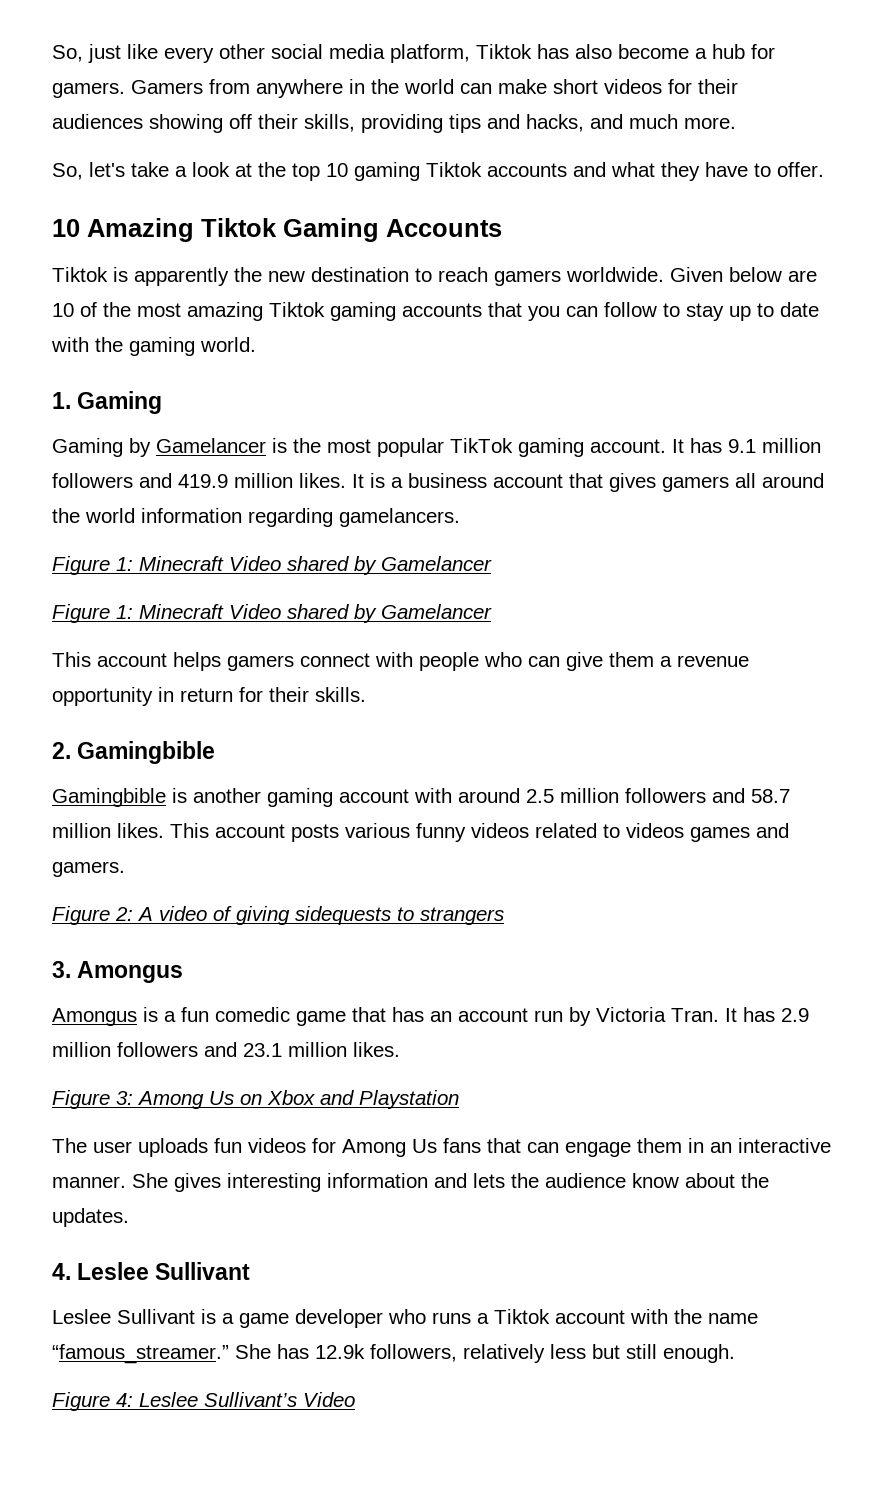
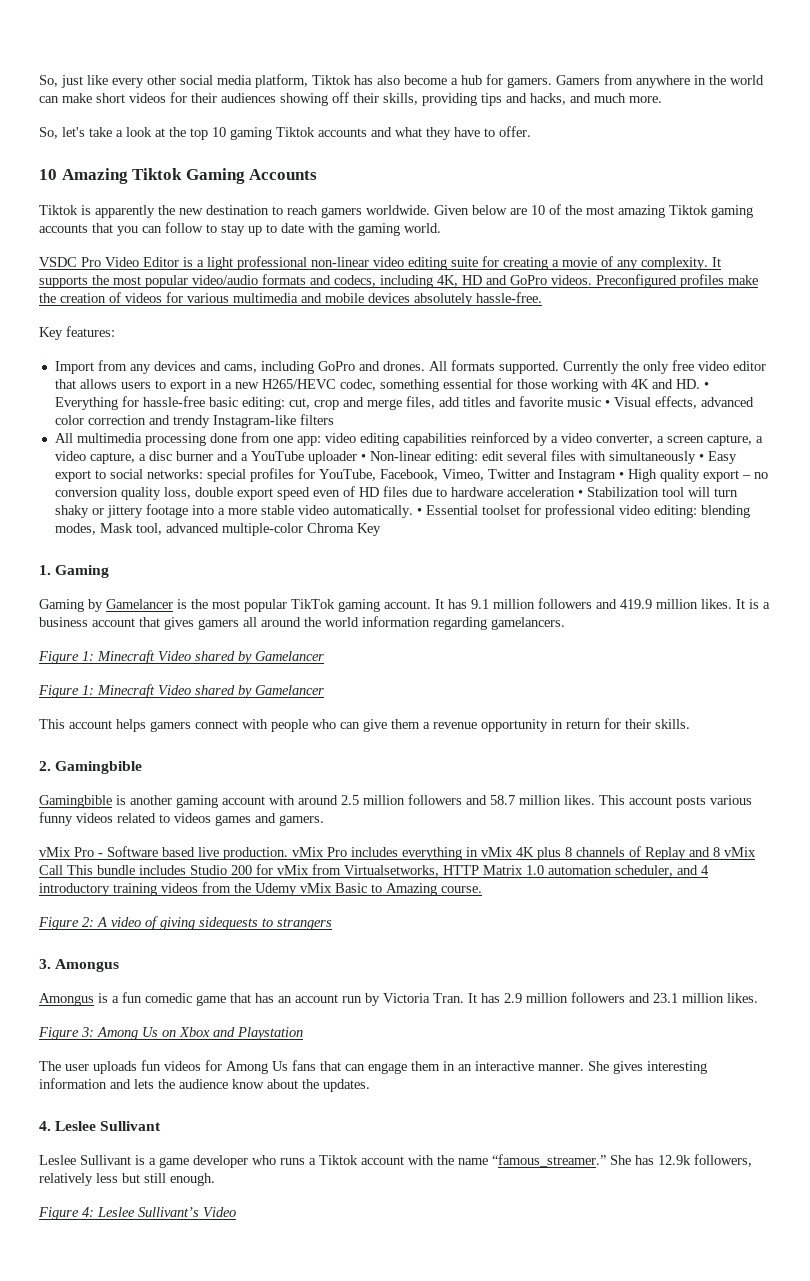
(256, 344) none -> [39,256,721,270] [39,274,758,288] [39,292,542,306] [39,326,115,340] [54,360,766,374] [54,378,709,392] [54,396,754,410] [54,414,334,428] [54,432,763,446] [54,450,737,464] [54,468,768,482] [54,486,738,500] [54,504,750,518] [54,523,381,536] // VSDC Pro Video Editor is a light professional non-linear video editing suite for creating a movie of any complexity. It supports the most popular video/audio formats and codecs, including 4K, HD and GoPro videos. Preconfigured profiles make the creation of videos for various multimedia and mobile devices absolutely hassle-free. // Key features: // Import from any devices and cams, including GoPro and drones. All formats supported. Сurrently the only free video editor that allows users to export in a new H265/HEVC codec, something essential for those working with 4K and HD. • Everything for hassle-free basic editing: cut, crop and merge files, add titles and favorite music • Visual effects, advanced color correction and trendy Instagram-like filters // All multimedia processing done from one app: video editing capabilities reinforced by a video converter, a screen capture, a video capture, a disc burner and a YouTube uploader • Non-linear editing: edit several files with simultaneously • Easy export to social networks: special profiles for YouTube, Facebook, Vimeo, Twitter and Instagram • High quality export – no conversion quality loss, double export speed even of HD files due to hardware acceleration • Stabilization tool will turn shaky or jittery footage into a more stable video automatically. • Essential toolset for professional video editing: blending modes, Mask tool, advanced multiple-color Chroma Key
(125, 869) none -> [39,846,756,860] [39,864,709,877] [39,882,482,896] // vMix Pro - Software based live production. vMix Pro includes everything in vMix 4K plus 8 channels of Replay and 8 vMix Call This bundle includes Studio 200 for vMix from Virtualsetworks, HTTP Matrix 1.0 automation scheduler, and 4 introductory training videos from the Udemy vMix Basic to Amazing course.

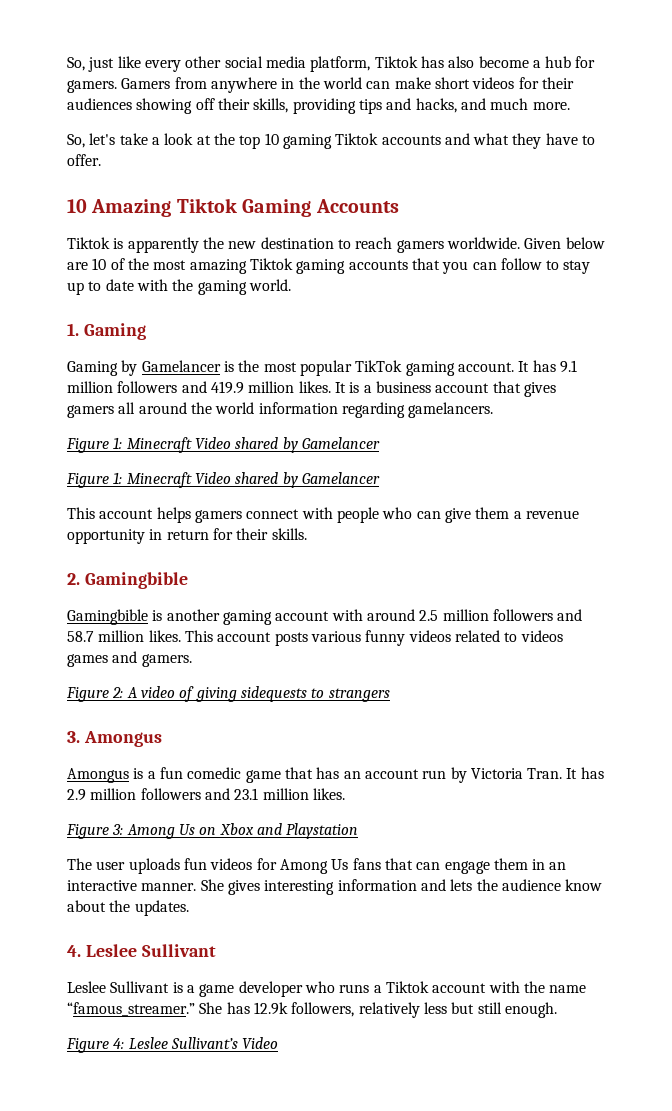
[39,256,721,270] [39,274,758,288] [39,292,542,306] [39,326,115,340] [54,360,766,374] [54,378,709,392] [54,396,754,410] [54,414,334,428] [54,432,763,446] [54,450,737,464] [54,468,768,482] [54,486,738,500] [54,504,750,518] [54,523,381,536] // VSDC Pro Video Editor is a light professional non-linear video editing suite for creating a movie of any complexity. It supports the most popular video/audio formats and codecs, including 4K, HD and GoPro videos. Preconfigured profiles make the creation of videos for various multimedia and mobile devices absolutely hassle-free. // Key features: // Import from any devices and cams, including GoPro and drones. All formats supported. Сurrently the only free video editor that allows users to export in a new H265/HEVC codec, something essential for those working with 4K and HD. • Everything for hassle-free basic editing: cut, crop and merge files, add titles and favorite music • Visual effects, advanced color correction and trendy Instagram-like filters // All multimedia processing done from one app: video editing capabilities reinforced by a video converter, a screen capture, a video capture, a disc burner and a YouTube uploader • Non-linear editing: edit several files with simultaneously • Easy export to social networks: special profiles for YouTube, Facebook, Vimeo, Twitter and Instagram • High quality export – no conversion quality loss, double export speed even of HD files due to hardware acceleration • Stabilization tool will turn shaky or jittery footage into a more stable video automatically. • Essential toolset for professional video editing: blending modes, Mask tool, advanced multiple-color Chroma Key -> (291, 285) none
[39,846,756,860] [39,864,709,877] [39,882,482,896] // vMix Pro - Software based live production. vMix Pro includes everything in vMix 4K plus 8 channels of Replay and 8 vMix Call This bundle includes Studio 200 for vMix from Virtualsetworks, HTTP Matrix 1.0 automation scheduler, and 4 introductory training videos from the Udemy vMix Basic to Amazing course. -> (192, 660) none

